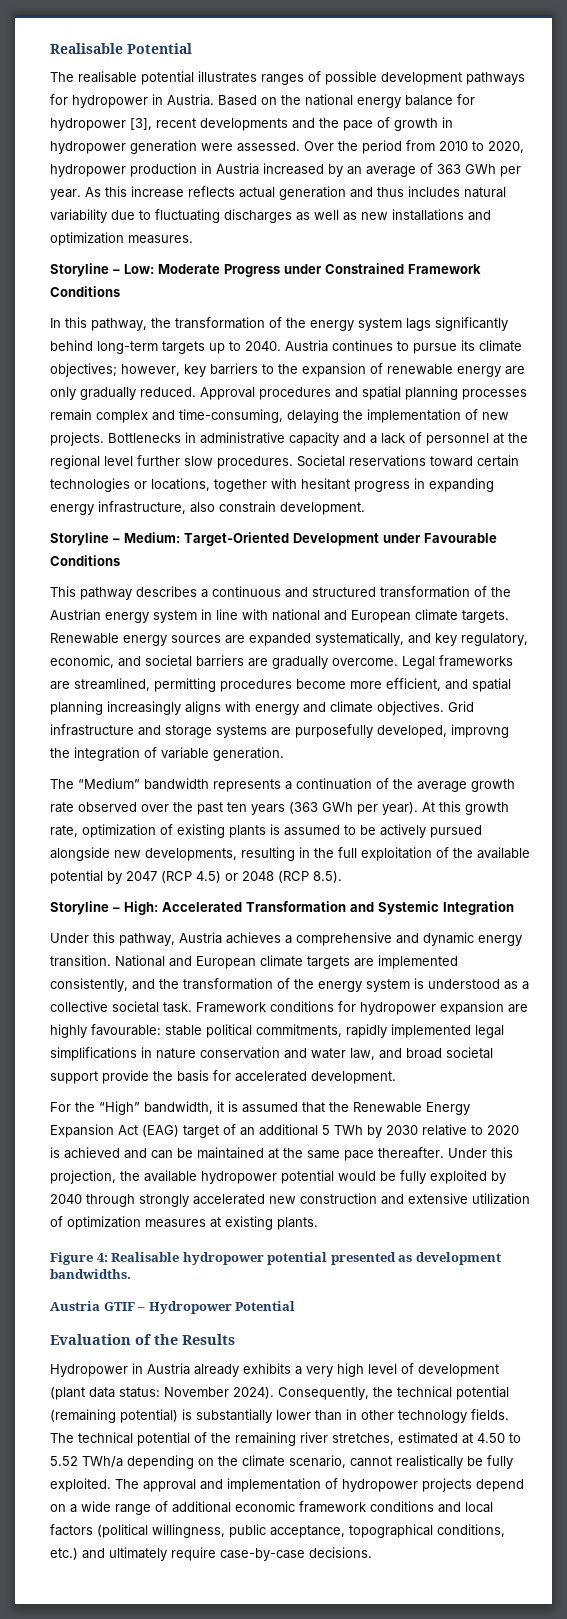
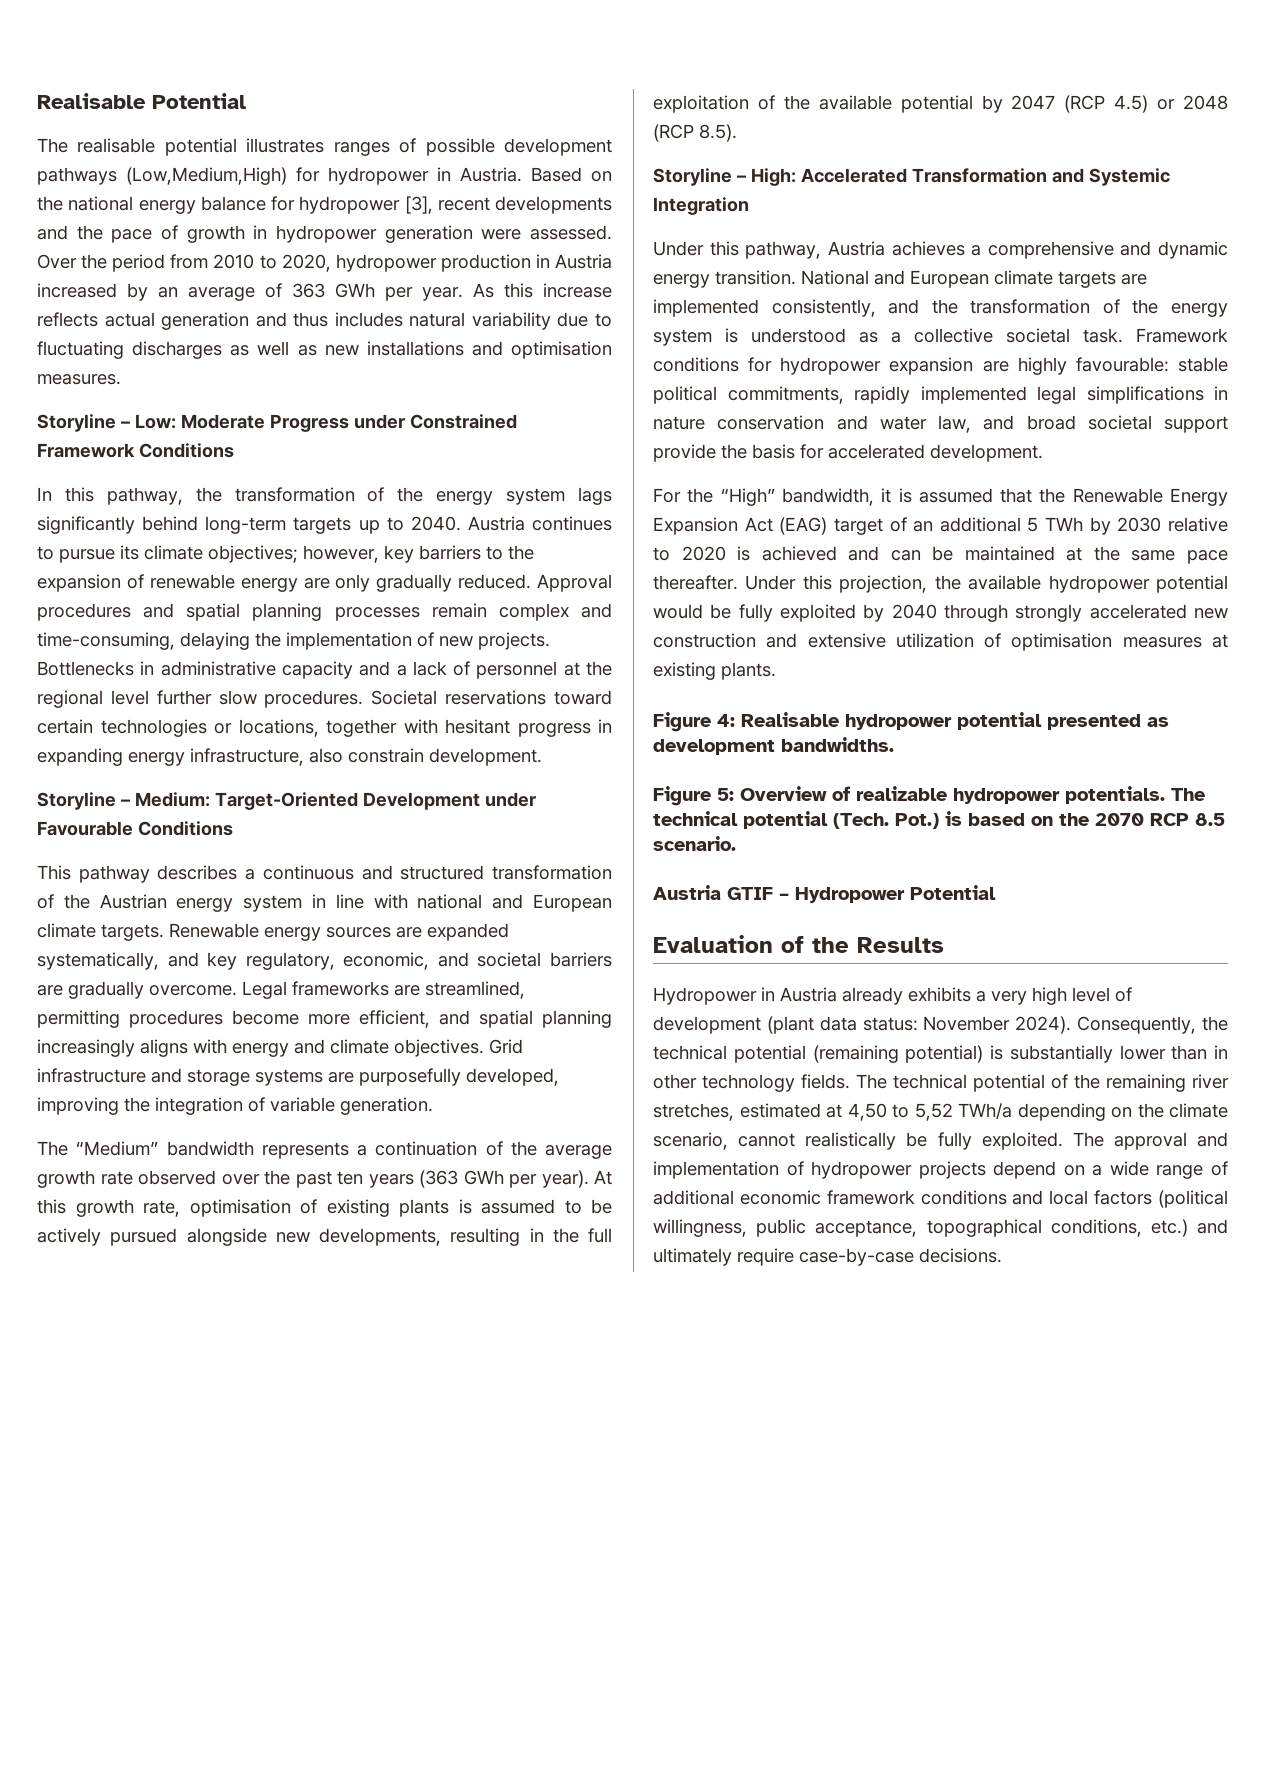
(525, 78) none -> [126,167,287,185] (Low,Medium,High)
[50,232,124,246] optimization -> [511,341,612,359] optimisation
[451,724,509,738] improvng -> [37,1097,119,1115] improving
[82,824,156,838] optimization -> [189,1199,291,1217] optimisation
[67,1216,141,1230] optimization -> [1011,633,1113,651] optimisation
(131, 1274) none -> [653,786,1205,806] [653,811,1225,829] [653,836,736,851] // Figure 5: Overview of realizable hydropower potentials. The technical potential (Tech. Pot.) is based on the 2070 RCP 8.5 scenario.
[477,1433,521,1443] [50,1456,78,1466] 4.50 to 5.52 -> [847,1103,953,1121] 4,50 to 5,52

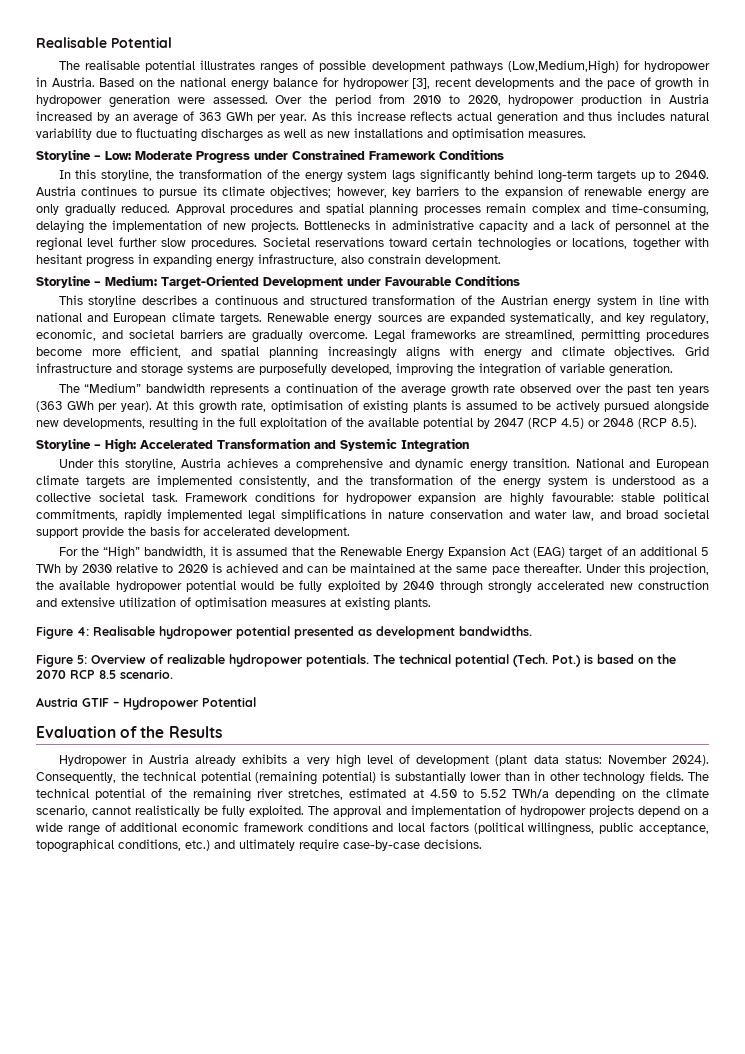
[106,487,183,505] pathway, -> [100,169,152,181] storyline,
[78,865,150,883] pathway -> [88,295,137,307] storyline
[745,241,822,259] pathway, -> [124,458,176,470] storyline,
[847,1103,953,1121] 4,50 to 5,52 -> [429,789,507,798] 4.50 to 5.52

